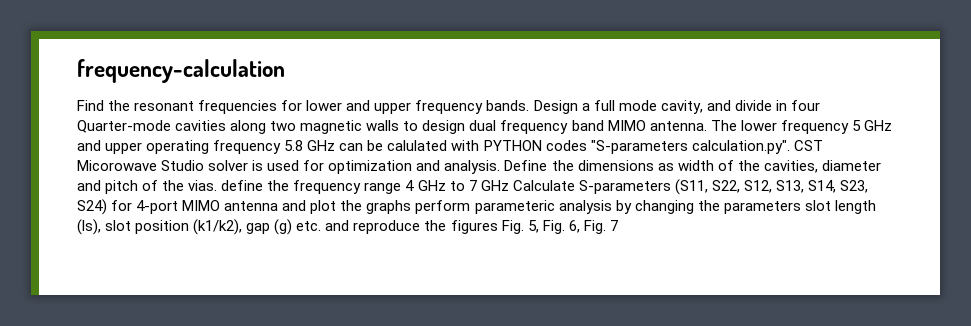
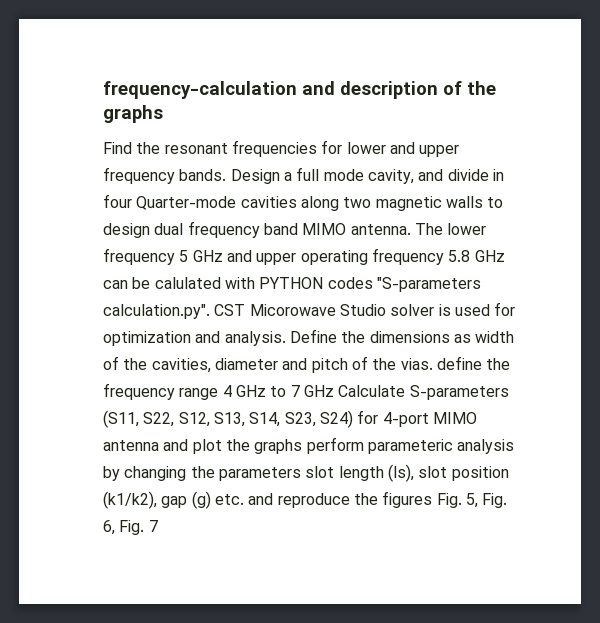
(285, 71) none -> [302,81,496,99] [103,105,163,123] and description of the graphs

